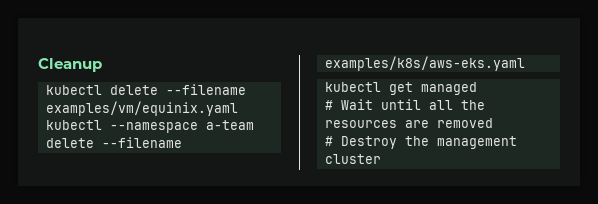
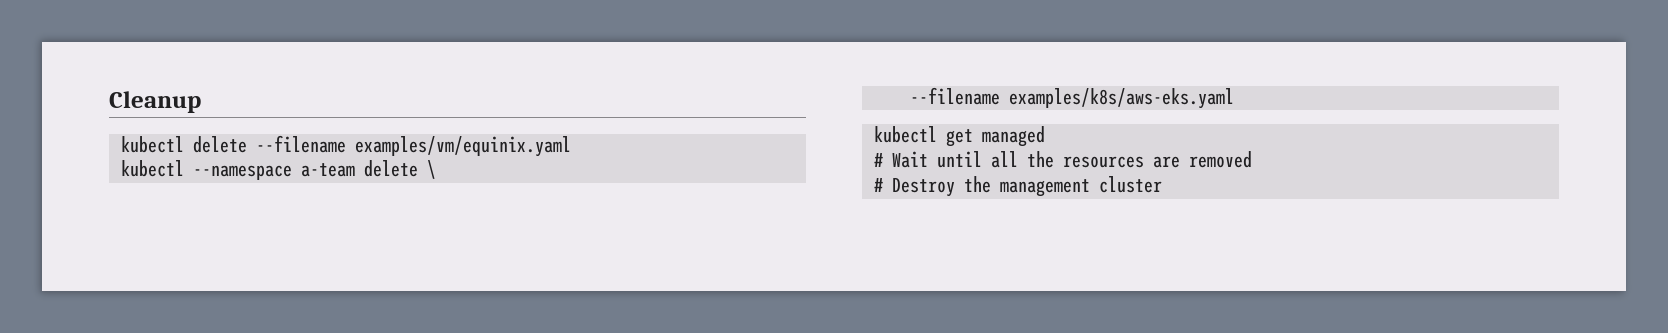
(94, 143) none -> [427,160,437,179] \ //

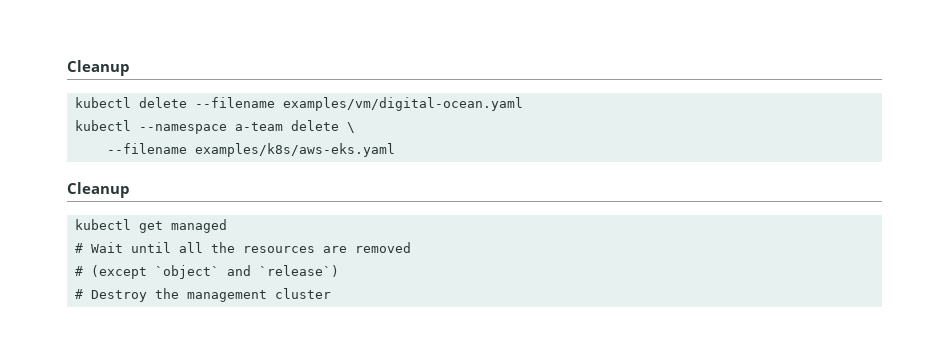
[355,136,572,157] examples/vm/equinix.yaml -> [283,97,524,111] examples/vm/digital-ocean.yaml
(1235, 98) none -> [67,182,130,198] // Cleanup
(1253, 159) none -> [75,265,340,279] // # (except `object` and `release`)

